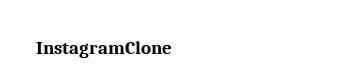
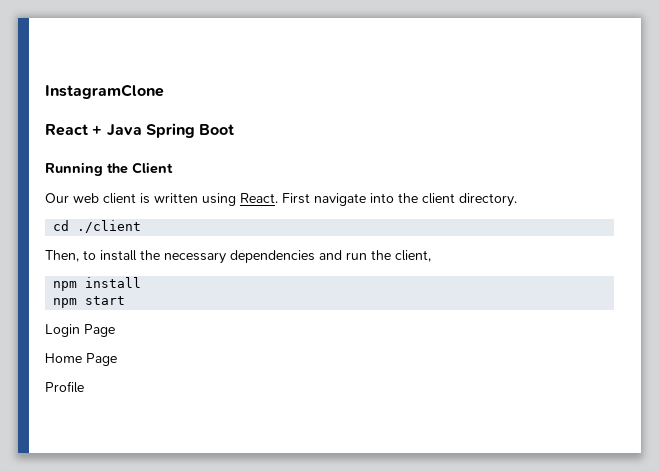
(172, 49) none -> [45,123,235,138] [45,162,173,176] [45,193,517,207] [53,220,142,233] [45,250,431,264] [53,277,142,291] [53,296,126,308] [45,324,115,337] [45,353,117,366] [45,381,84,393] // React + Java Spring Boot // Running the Client // Our web client is written using React. First navigate into the client directory. // cd ./client // Then, to install the necessary dependencies and run the client, // npm install // npm start // Login Page // Home Page // Profile

